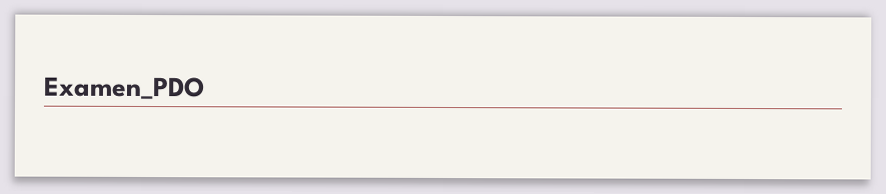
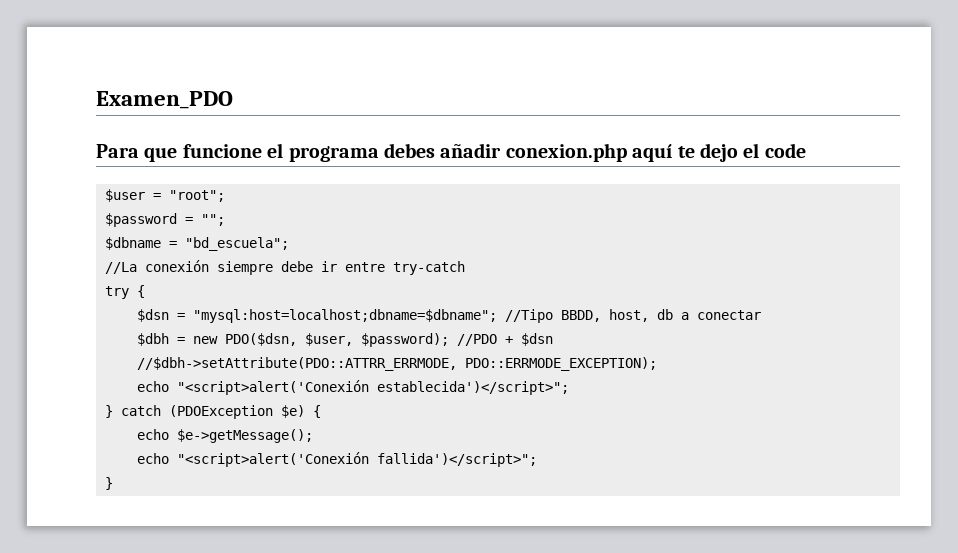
(205, 88) none -> [96,143,806,162] [104,189,225,202] [104,213,225,227] [104,237,289,251] [104,260,465,275] [104,285,145,299] [136,309,761,323] [136,333,553,347] [136,357,657,371] [136,380,569,395] [104,405,321,419] [136,429,313,443] [136,452,537,467] [104,477,113,490] // Para que funcione el programa debes añadir conexion.php aquí te dejo el code // $user = "root"; // $password = ""; // $dbname = "bd_escuela"; // //La conexión siempre debe ir entre try-catch // try { // $dsn = "mysql:host=localhost;dbname=$dbname"; //Tipo BBDD, host, db a conectar // $dbh = new PDO($dsn, $user, $password); //PDO + $dsn // //$dbh->setAttribute(PDO::ATTRR_ERRMODE, PDO::ERRMODE_EXCEPTION); // echo "<script>alert('Conexión establecida')</script>"; // } catch (PDOException $e) { // echo $e->getMessage(); // echo "<script>alert('Conexión fallida')</script>"; // }

